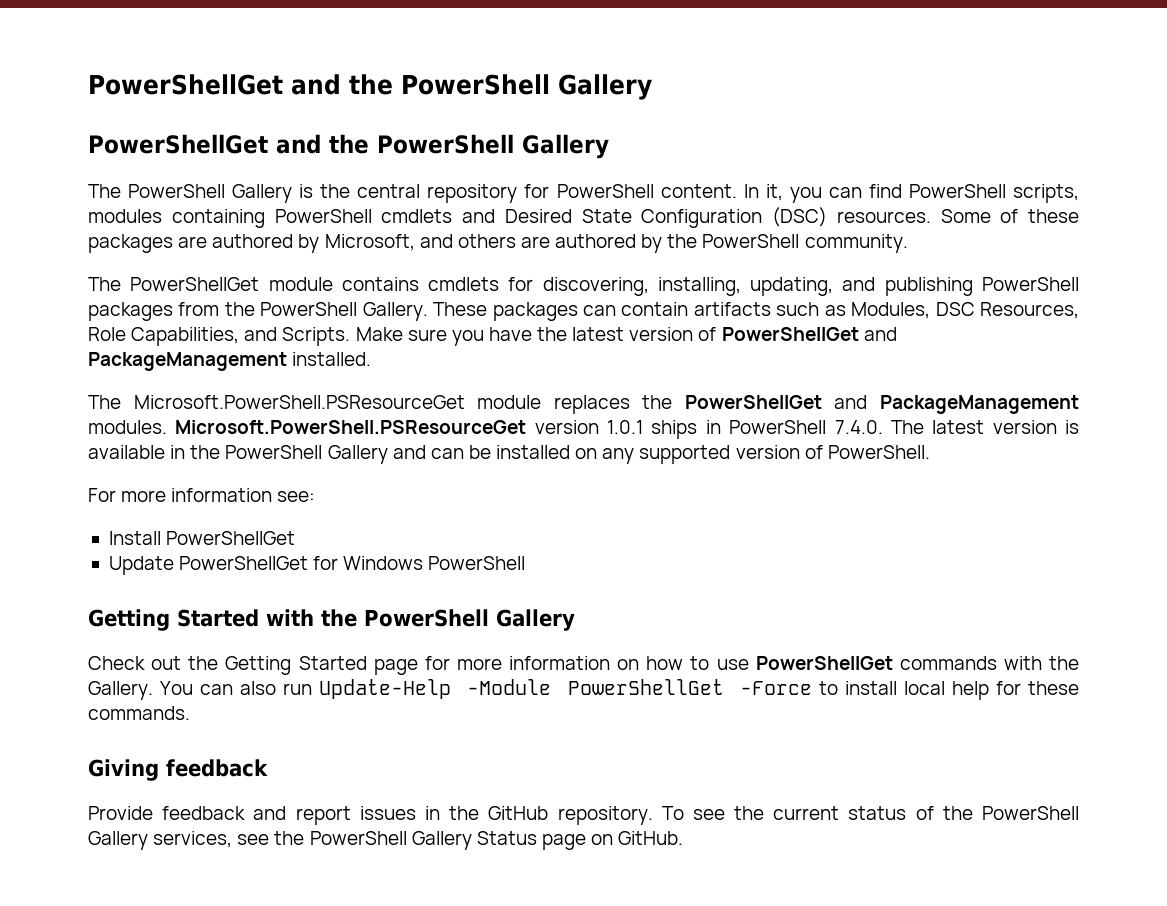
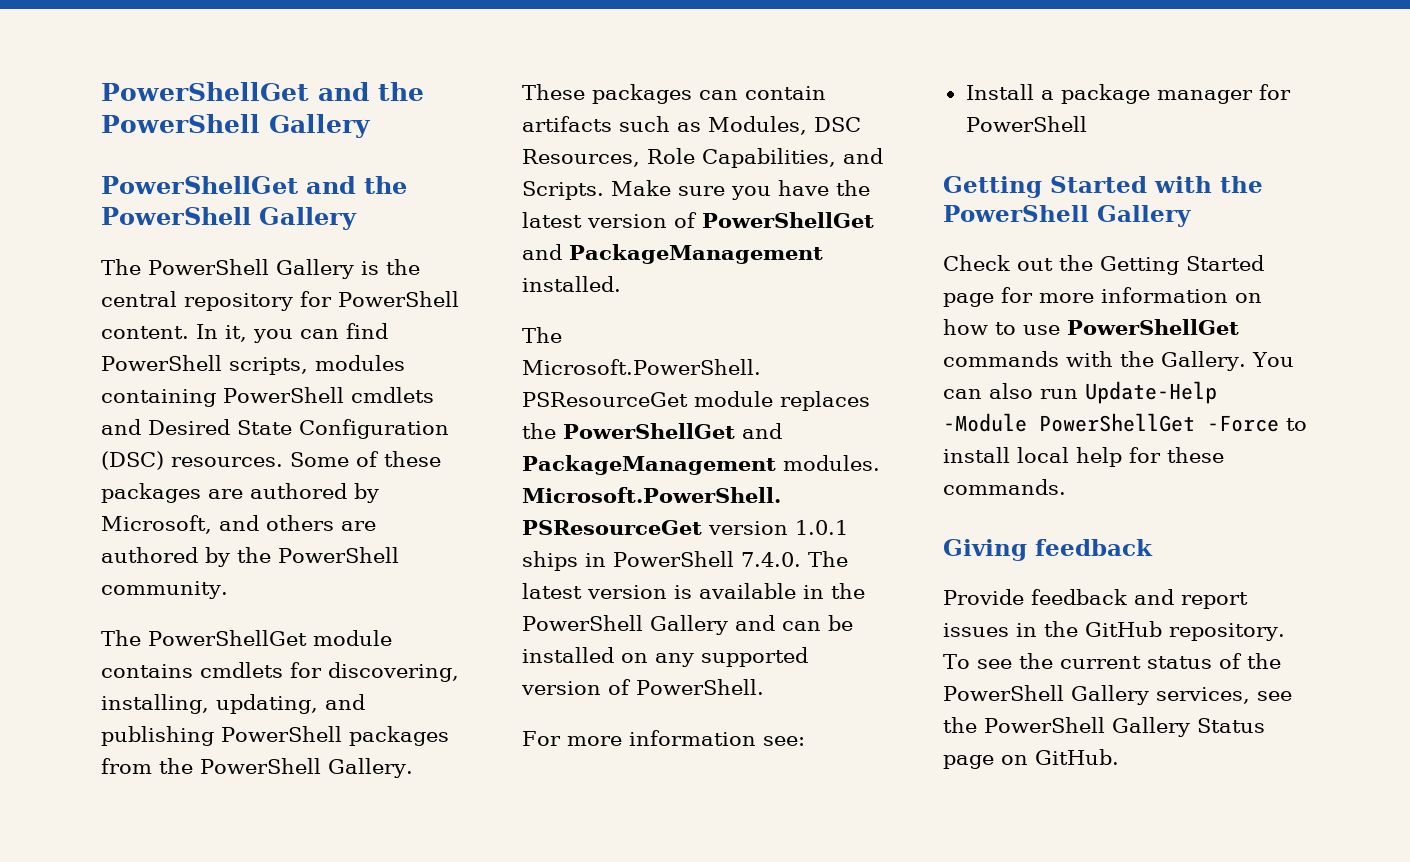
[166,531,296,545] [108,556,424,575] PowerShellGet // Update PowerShellGet for Windows -> [1040,84,1291,104] a package manager for

